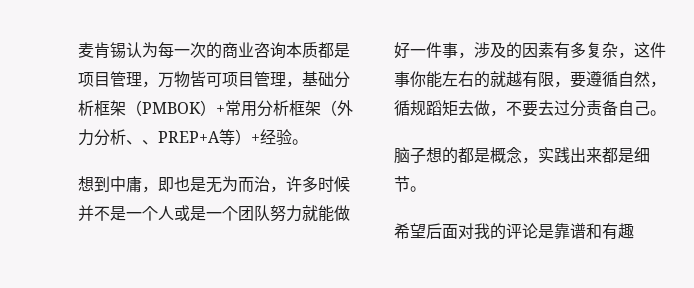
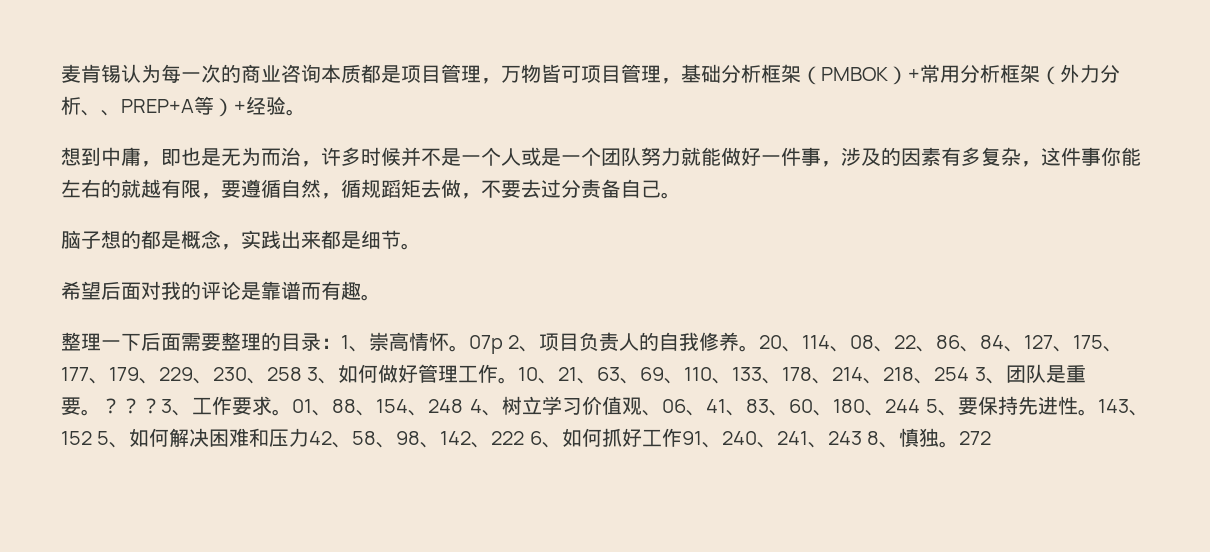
[586,223,634,240] 和有趣 -> [301,281,381,301] [61,332,1124,354] [61,364,1086,384] [61,396,1149,416] [61,428,992,448] 而有趣。 // 整理一下后面需要整理的目录：1、崇高情怀。07p 2、项目负责人的自我修养。20、114、08、22、86、84、127、175、177、179、229、230、258 3、如何做好管理工作。10、21、63、69、110、133、178、214、218、254 3、团队是重要。？？？3、工作要求。01、88、154、248 4、树立学习价值观、06、41、83、60、180、244 5、要保持先进性。143、152 5、如何解决困难和压力42、58、98、142、222 6、如何抓好工作91、240、241、243 8、慎独。272

